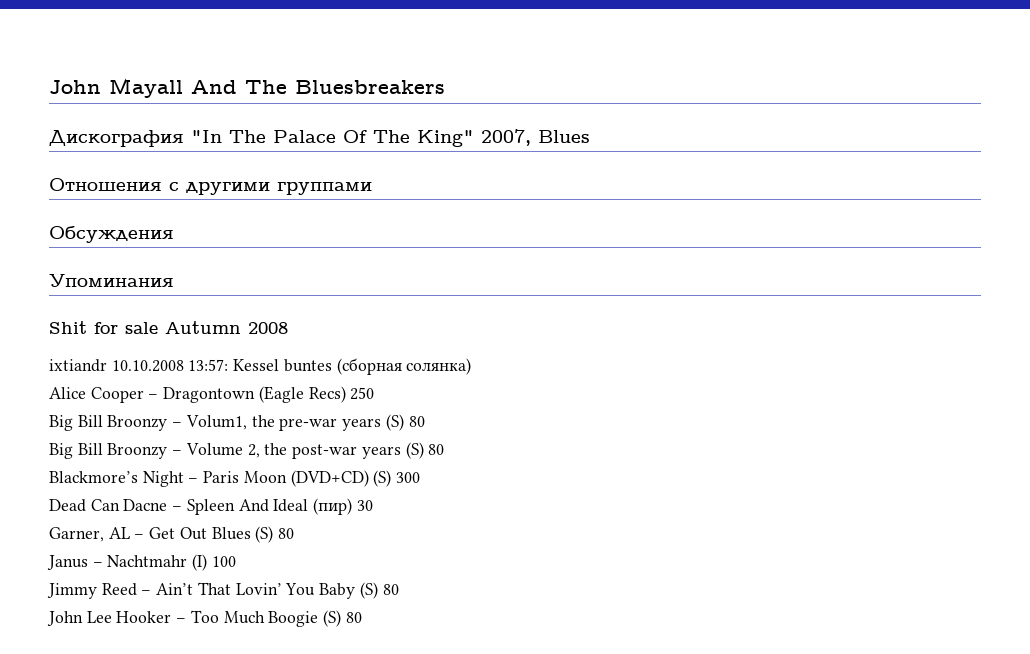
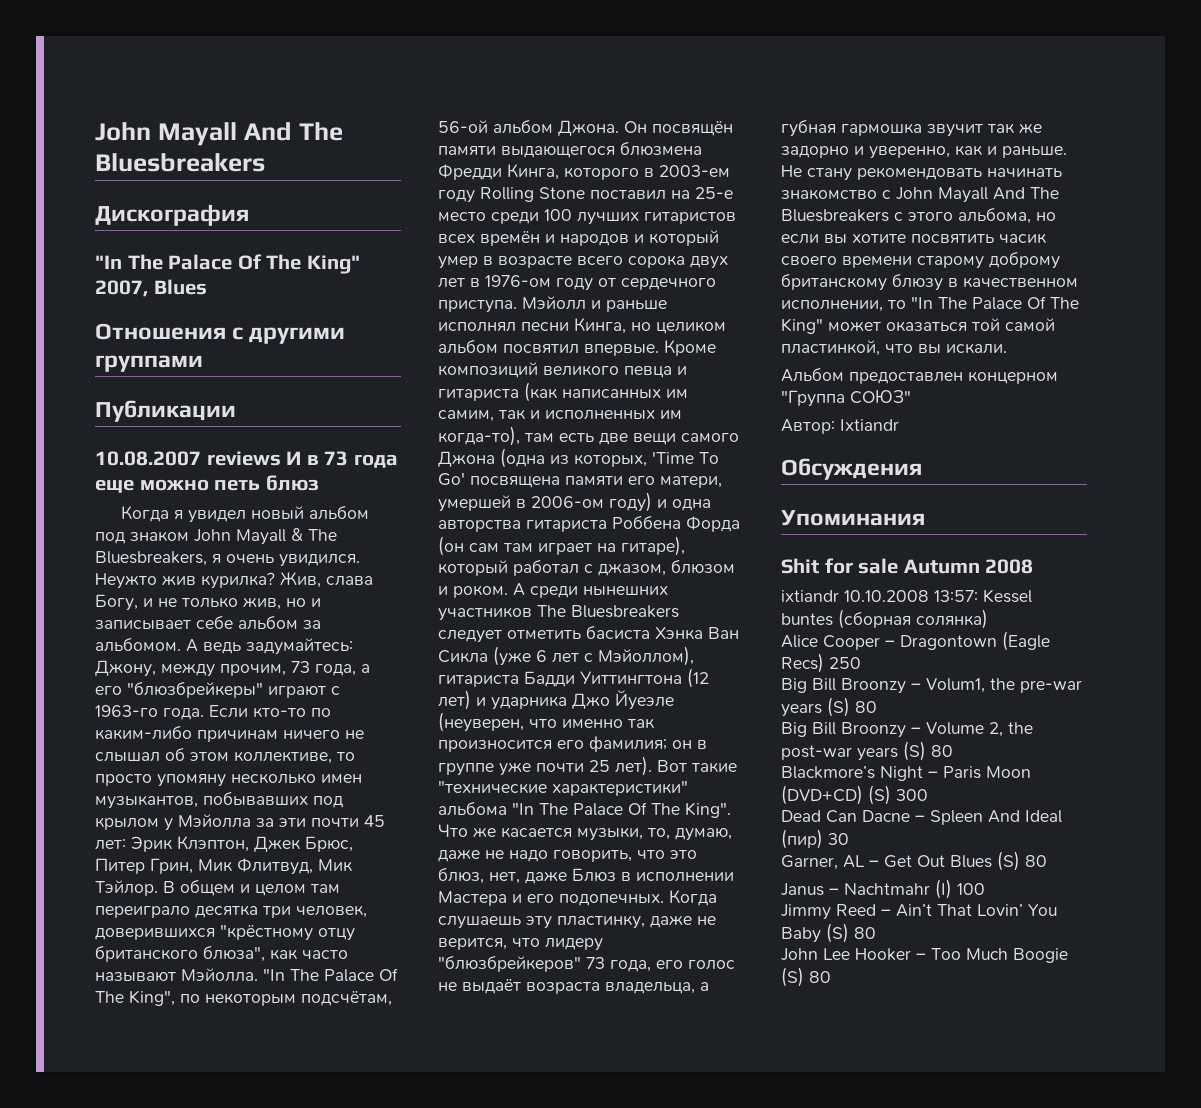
(184, 138) none -> (249, 215) //
(372, 188) none -> [95,400,236,422] [95,451,398,468] [95,475,319,493] [120,505,369,523] [95,528,337,545] [95,551,360,567] [95,571,373,589] [95,594,321,611] [95,615,321,630] [95,637,353,655] [95,660,370,677] [95,681,340,698] [95,705,331,720] [95,725,364,742] [95,747,355,764] [95,773,362,787] [95,791,343,809] [95,814,385,831] [94,835,353,852] [95,858,353,875] [95,879,340,896] [95,905,367,918] [95,924,355,941] [95,945,348,962] [95,968,398,982] [95,990,392,1006] [438,119,733,136] [438,141,702,158] [438,163,730,180] [438,187,733,203] [438,209,736,225] [438,230,719,246] [438,255,728,269] [437,275,716,291] [438,296,667,313] [438,317,726,334] [438,339,716,356] [438,362,687,378] [438,382,688,402] [438,409,682,422] [438,426,739,446] [438,448,719,468] [438,472,722,488] [438,492,711,512] [438,515,740,532] [438,536,685,556] [438,559,735,576] [438,583,668,598] [438,605,679,621] [438,625,739,643] [438,646,694,666] [438,668,709,688] [437,690,674,710] [438,712,655,732] [438,736,707,752] [438,756,737,776] [438,780,688,796] [438,801,731,818] [438,824,732,841] [438,849,697,862] [438,867,734,884] [438,889,717,906] [438,915,716,929] [438,938,603,951] [438,955,735,972] [438,979,709,994] [781,119,1042,137] [781,145,1067,159] [781,165,1062,181] [781,187,1059,203] [781,207,1056,224] [781,233,1047,244] [781,251,1060,269] [781,273,1078,291] [781,296,1079,312] [781,318,1055,334] [781,340,1007,356] [781,367,1058,384] [781,390,911,407] [781,419,899,434] // Публикации // 10.08.2007 reviews И в 73 года еще можно петь блюз // Когда я увидел новый альбом под знаком John Mayall & The Bluesbreakers, я очень увидился. Неужто жив курилка? Жив, слава Богу, и не только жив, но и записывает себе альбом за альбомом. А ведь задумайтесь: Джону, между прочим, 73 года, а его "блюзбрейкеры" играют с 1963-го года. Если кто-то по каким-либо причинам ничего не слышал об этом коллективе, то просто упомяну несколько имен музыкантов, побывавших под крылом у Мэйолла за эти почти 45 лет: Эрик Клэптон, Джек Брюс, Питер Грин, Мик Флитвуд, Мик Тэйлор. В общем и целом там переиграло десятка три человек, доверившихся "крёстному отцу британского блюза", как часто называют Мэйолла. "In The Palace Of The King", по некоторым подсчётам, 56-ой альбом Джона. Он посвящён памяти выдающегося блюзмена Фредди Кинга, которого в 2003-ем году Rolling Stone поставил на 25-е место среди 100 лучших гитаристов всех времён и народов и который умер в возрасте всего сорока двух лет в 1976-ом году от сердечного приступа. Мэйолл и раньше исполнял песни Кинга, но целиком альбом посвятил впервые. Кроме композиций великого певца и гитариста (как написанных им самим, так и исполненных им когда-то), там есть две вещи самого Джона (одна из которых, 'Time To Go' посвящена памяти его матери, умершей в 2006-ом году) и одна авторства гитариста Роббена Форда (он сам там играет на гитаре), который работал с джазом, блюзом и роком. А среди нынешних участников The Bluesbreakers следует отметить басиста Хэнка Ван Сикла (уже 6 лет с Мэйоллом), гитариста Бадди Уиттингтона (12 лет) и ударника Джо Йуеэле (неуверен, что именно так произносится его фамилия; он в группе уже почти 25 лет). Вот такие "технические характеристики" альбома "In The Palace Of The King". Что же касается музыки, то, думаю, даже не надо говорить, что это блюз, нет, даже Блюз в исполнении Мастера и его подопечных. Когда слушаешь эту пластинку, даже не верится, что лидеру "блюзбрейкеров" 73 года, его голос не выдаёт возраста владельца, а губная гармошка звучит так же задорно и уверенно, как и раньше. Не стану рекомендовать начинать знакомство с John Mayall And The Bluesbreakers с этого альбома, но если вы хотите посвятить часик своего времени старому доброму британскому блюзу в качественном исполнении, то "In The Palace Of The King" может оказаться той самой пластинкой, что вы искали. // Альбом предоставлен концерном "Группа СОЮЗ" // Автор: Ixtiandr

